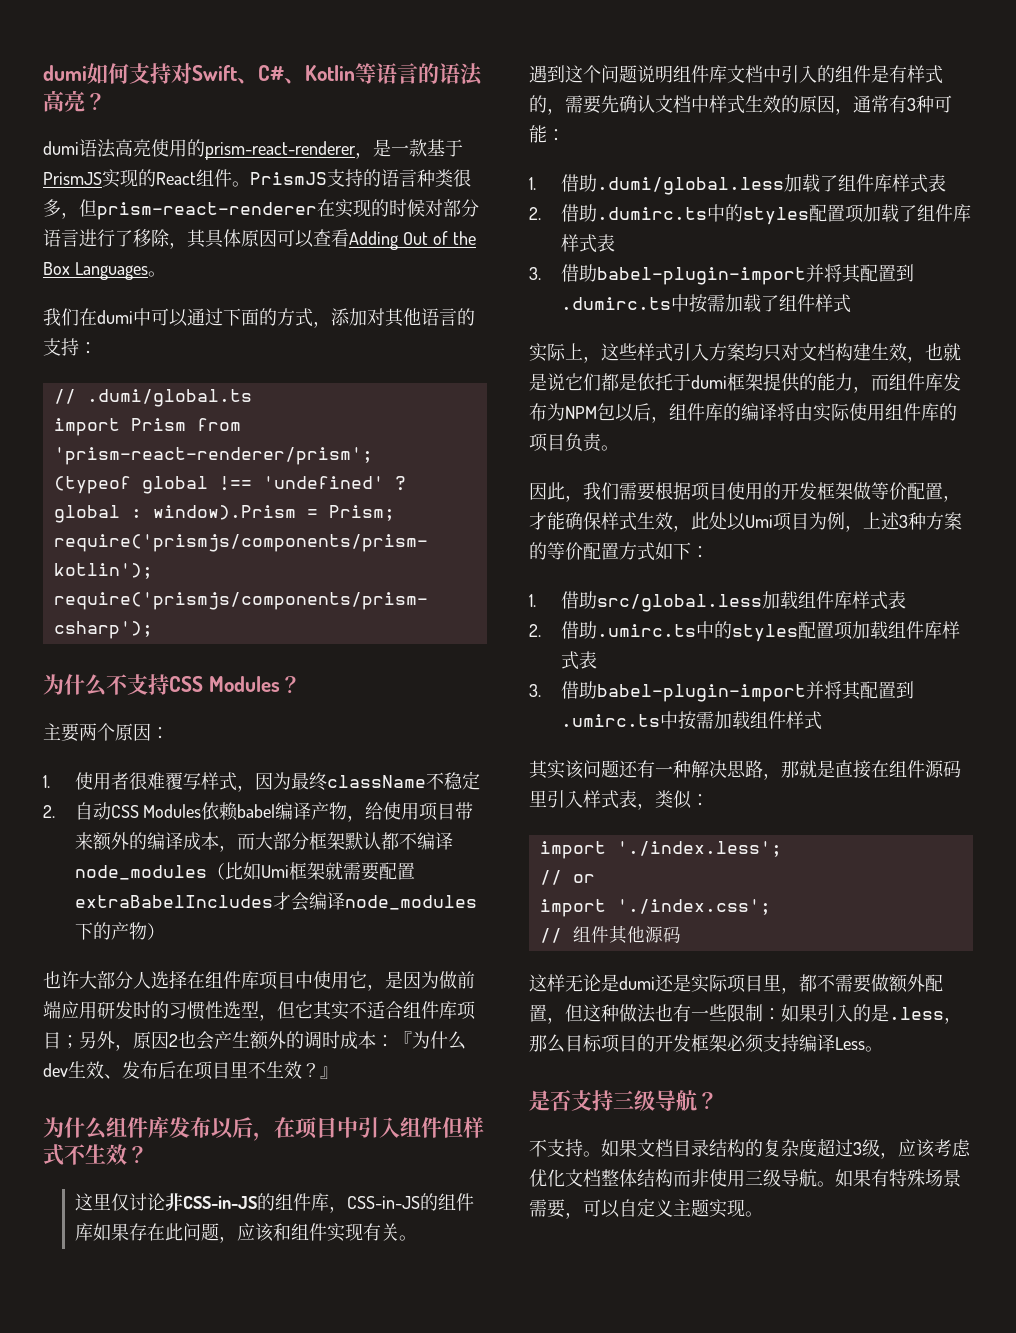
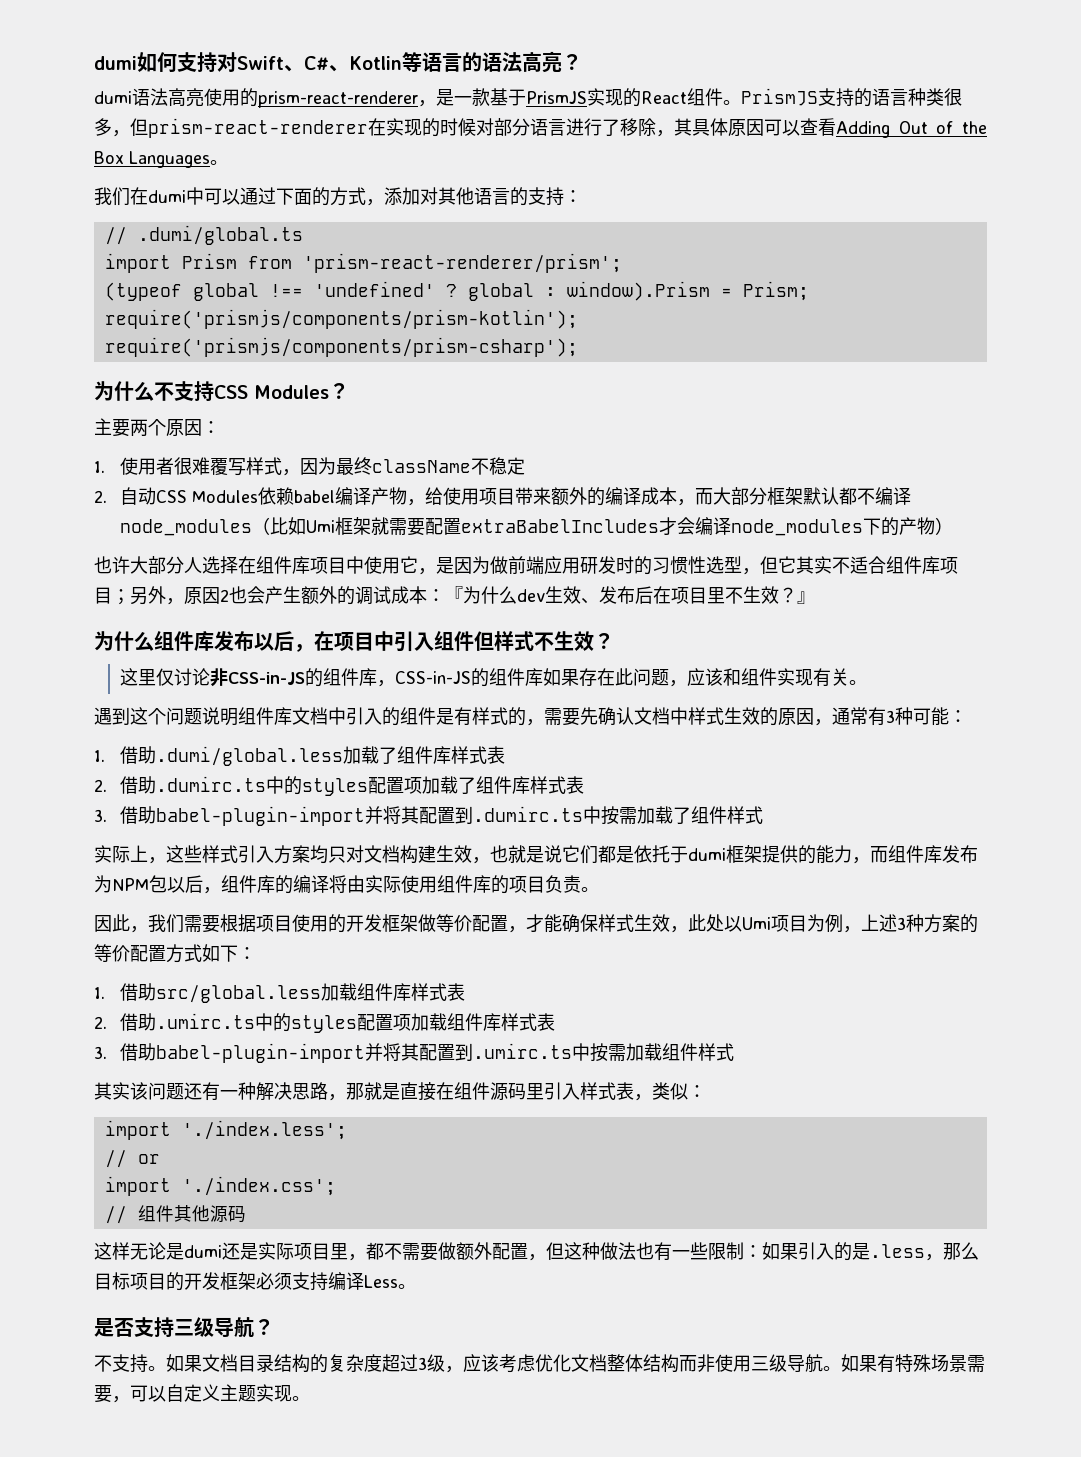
[322,1031,340,1049] 时 -> [373,586,391,604] 试

